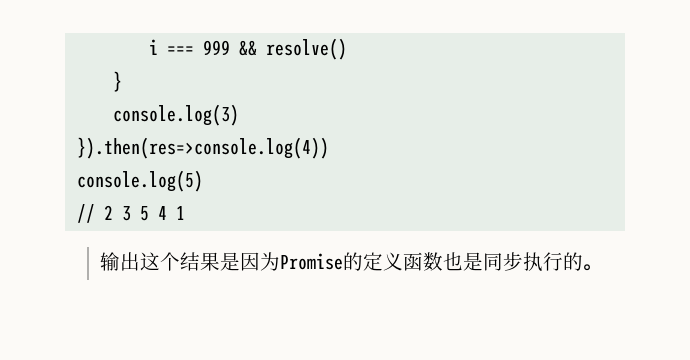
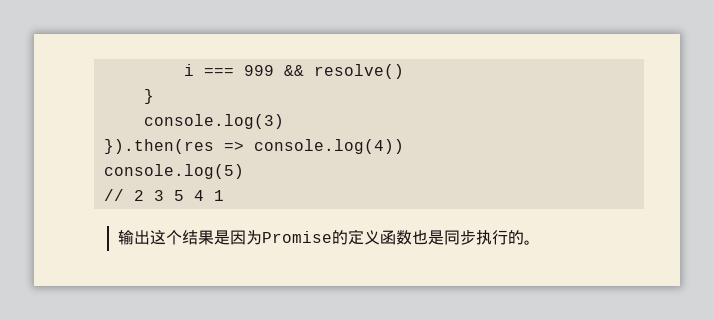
[76,137,329,159] }).then(res=>console.log(4)) -> [103,139,404,154] }).then(res => console.log(4))

